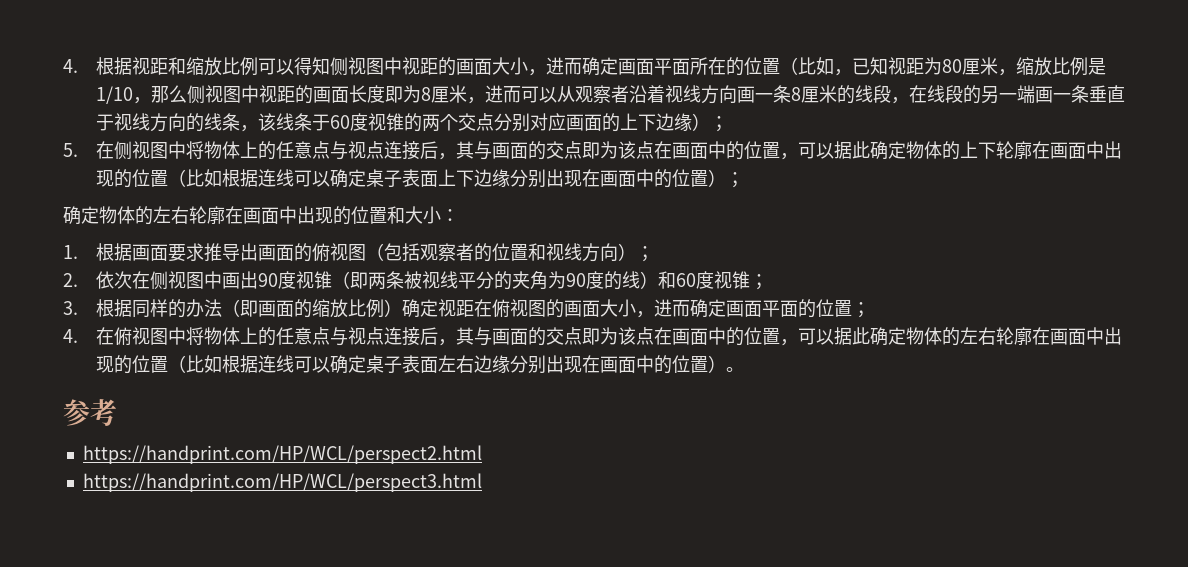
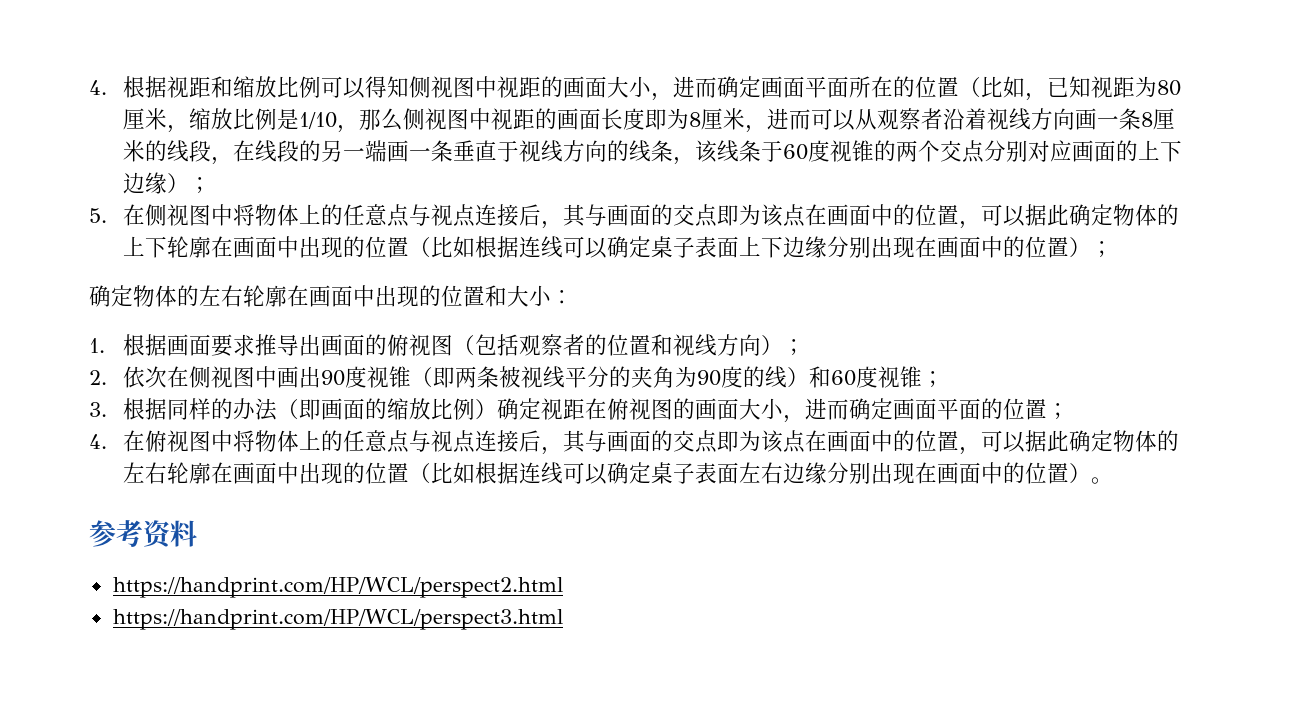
(117, 412) none -> [143,520,197,549] 资料

